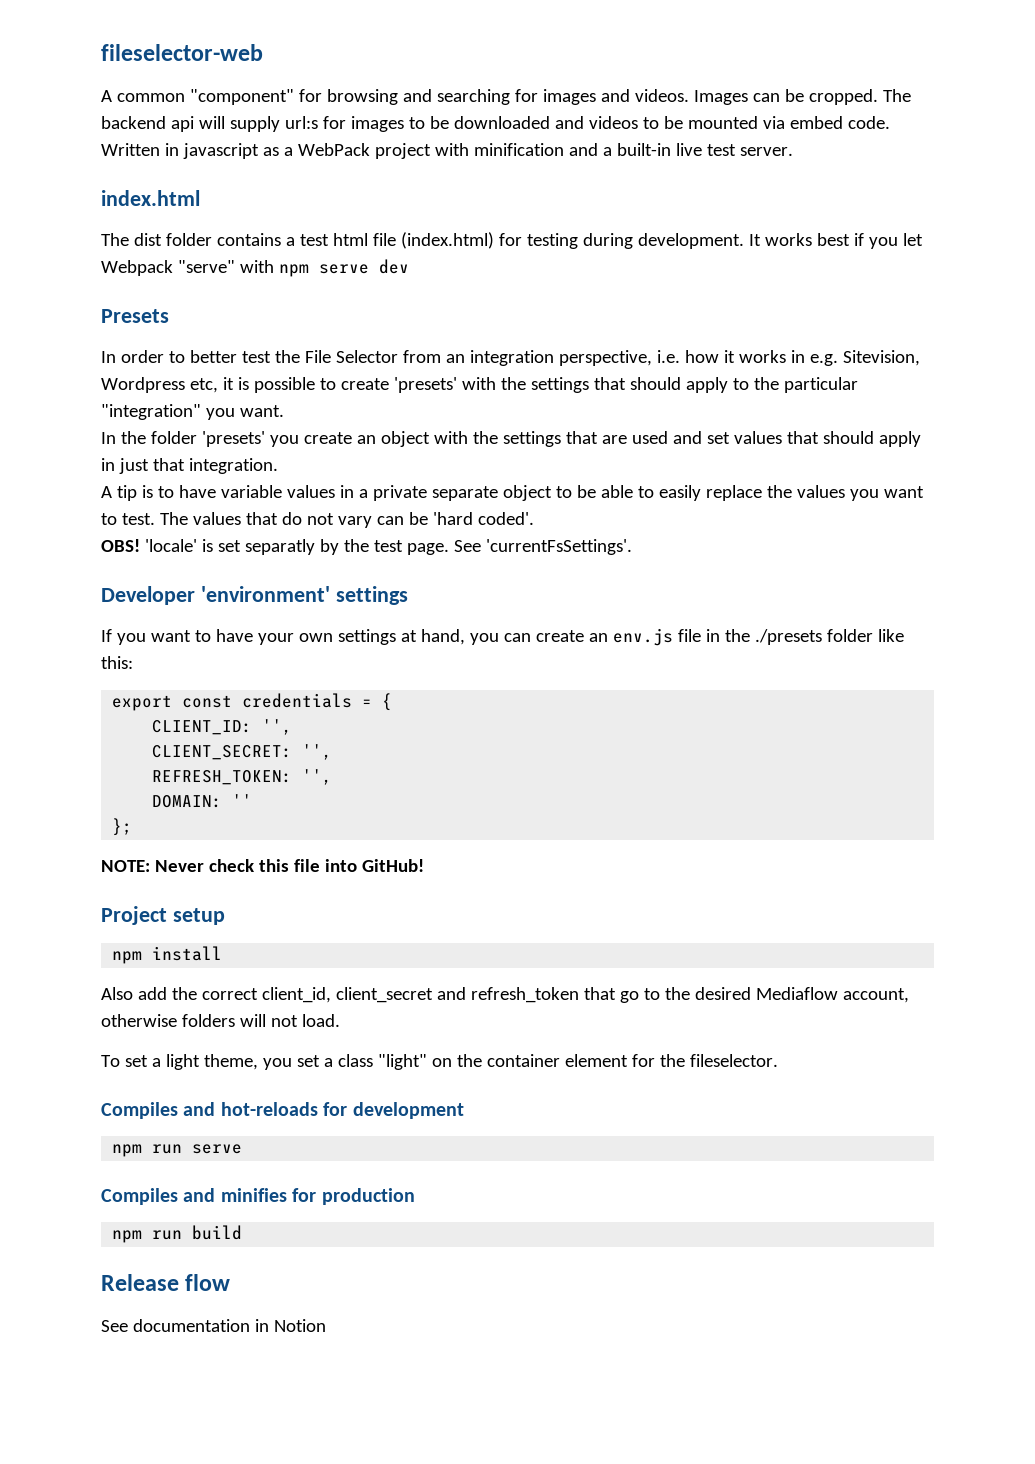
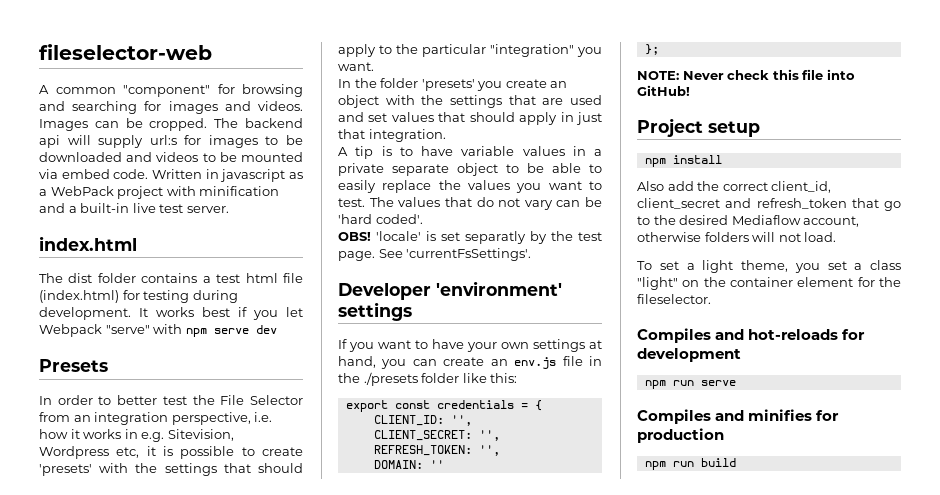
[101,1274,231,1291] [101,1319,326,1332] // Release flow // See documentation in Notion -> (736, 462) none

